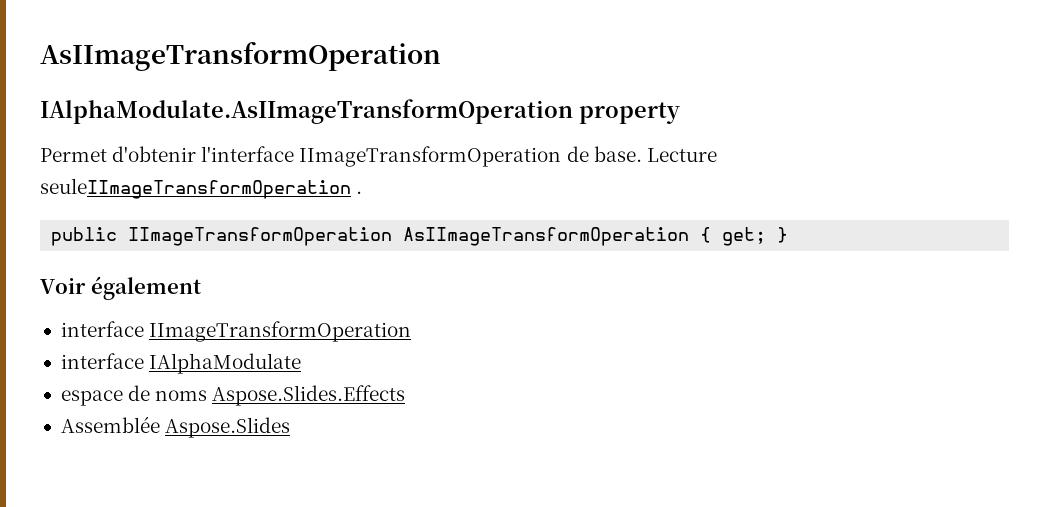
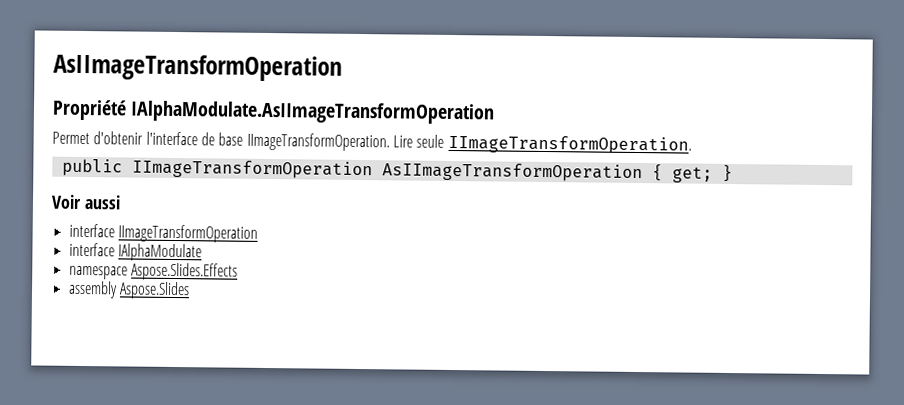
(441, 56) none -> [52,99,127,121] Propriété
[579,102,680,124] property -> (496, 112) none
[299,146,717,167] [40,178,363,199] IImageTransformOperation de base. Lecture seuleIImageTransformOperation . -> [200,132,692,155] de base IImageTransformOperation. Lire seule IImageTransformOperation.
[90,276,201,300] également -> [83,195,121,210] aussi
[60,385,208,406] espace de noms -> [68,265,128,280] namespace
[60,416,160,433] Assemblée -> [67,280,118,299] assembly

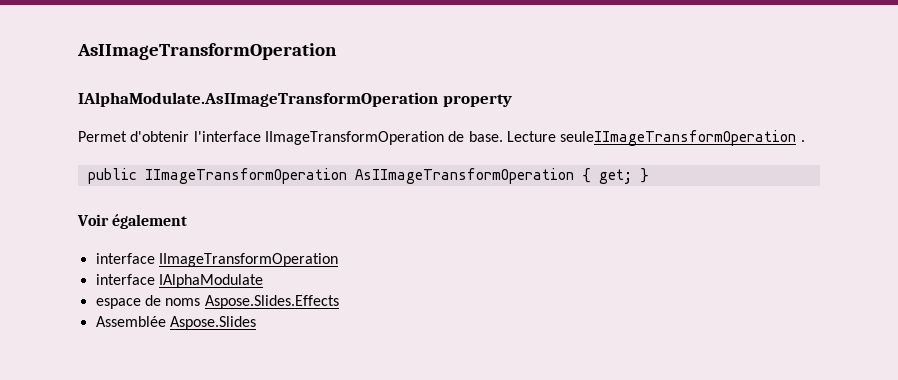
[52,99,127,121] Propriété -> (337, 51) none
(496, 112) none -> [442,94,512,107] property
[200,132,692,155] de base IImageTransformOperation. Lire seule IImageTransformOperation. -> [264,130,805,146] IImageTransformOperation de base. Lecture seuleIImageTransformOperation .
[83,195,121,210] aussi -> [112,214,188,229] également
[68,265,128,280] namespace -> [95,295,201,309] espace de noms
[67,280,118,299] assembly -> [95,316,166,327] Assemblée

